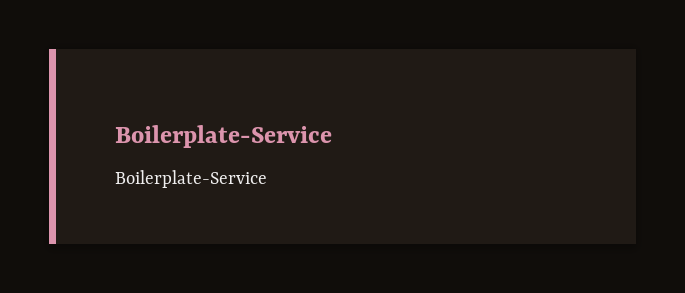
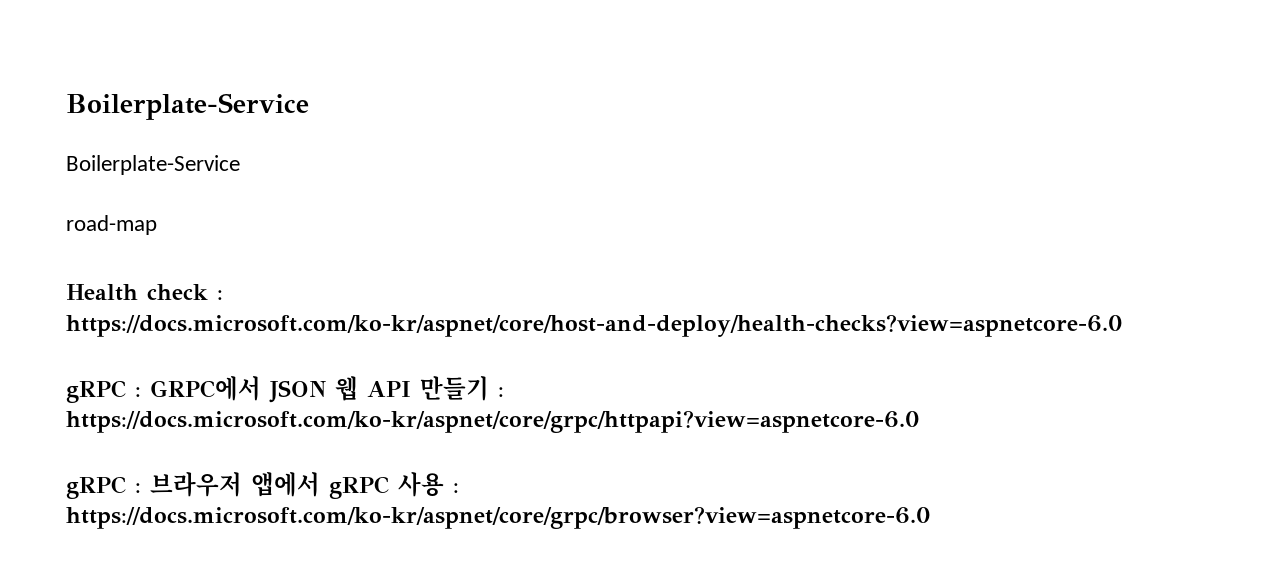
(267, 179) none -> [66,215,157,235] [66,284,223,301] [66,314,1123,337] [66,376,504,403] [66,410,920,433] [66,472,459,499] [66,506,931,529] // road-map // Health check : https://docs.microsoft.com/ko-kr/aspnet/core/host-and-deploy/health-checks?view=aspnetcore-6.0 // gRPC : GRPC에서 JSON 웹 API 만들기 : https://docs.microsoft.com/ko-kr/aspnet/core/grpc/httpapi?view=aspnetcore-6.0 // gRPC : 브라우저 앱에서 gRPC 사용 : https://docs.microsoft.com/ko-kr/aspnet/core/grpc/browser?view=aspnetcore-6.0

